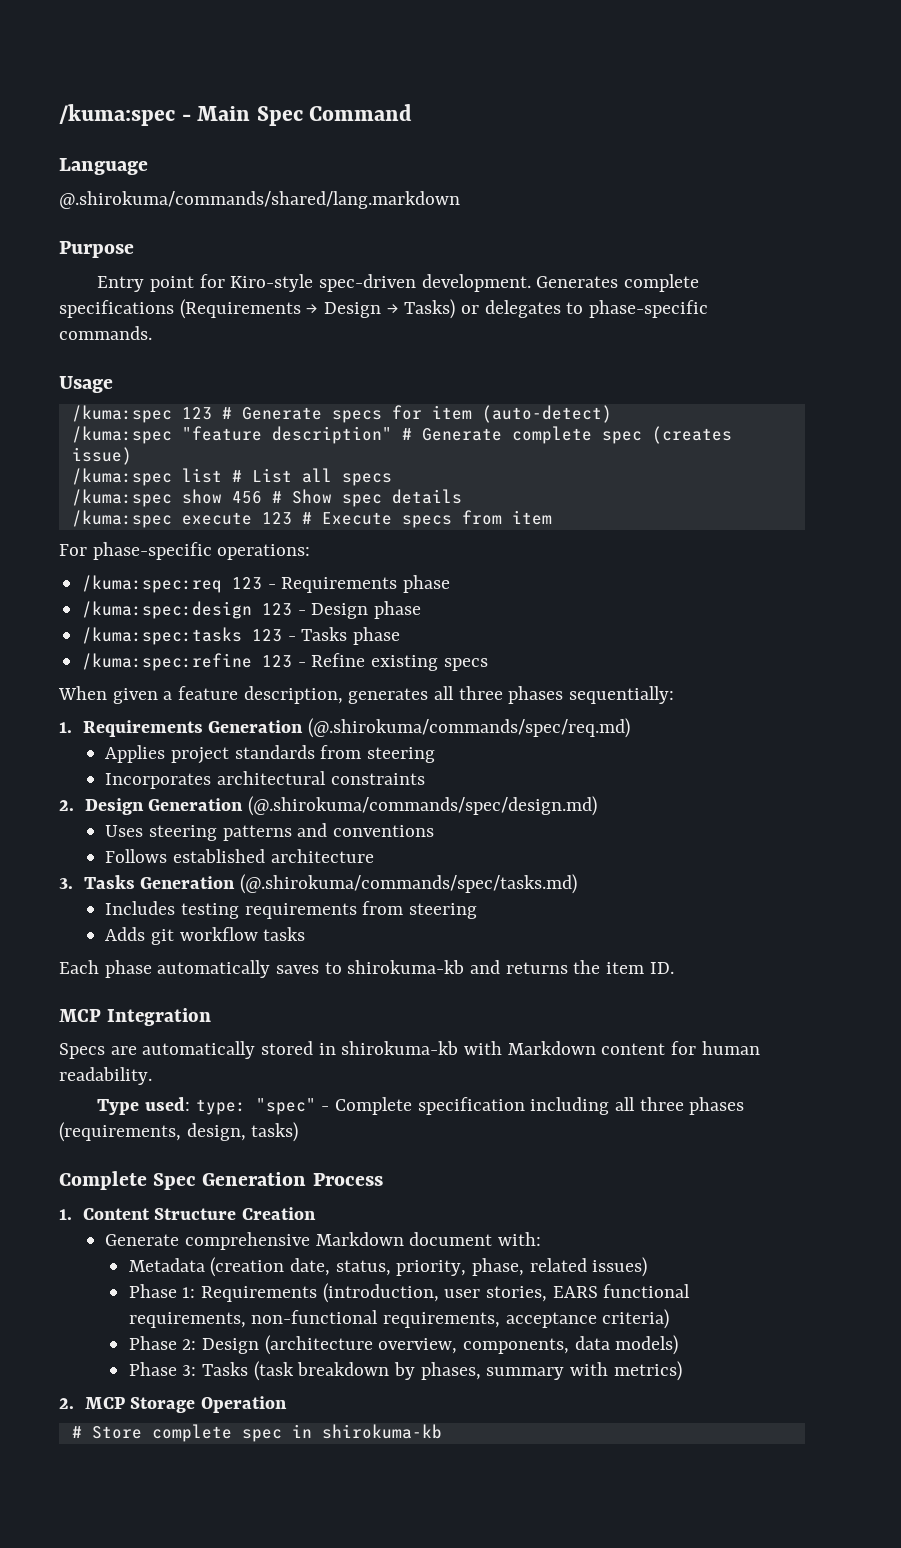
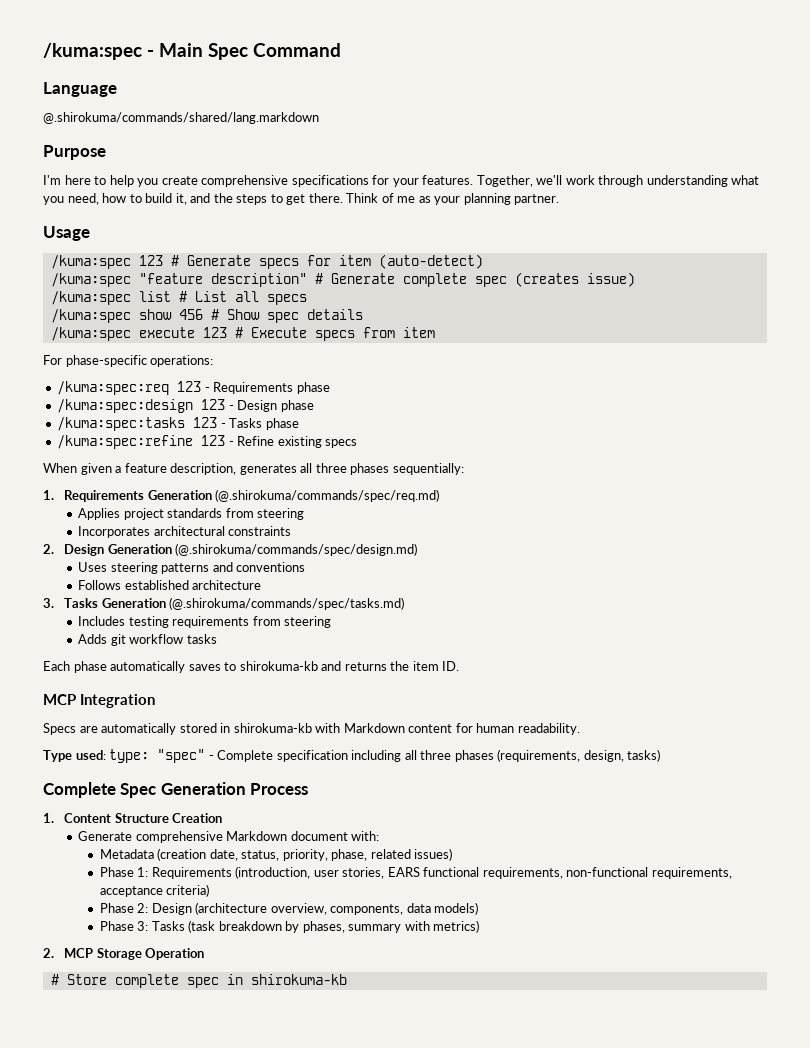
[97,274,699,292] [59,299,709,319] [59,326,152,340] Entry point for Kiro-style spec-driven development. Generates complete specifications (Requirements → Design → Tasks) or delegates to phase-specific commands. -> [43,175,760,187] [43,193,560,205] I'm here to help you create comprehensive specifications for your features. Together, we'll work through understanding what you need, how to build it, and the steps to get there. Think of me as your planning partner.

